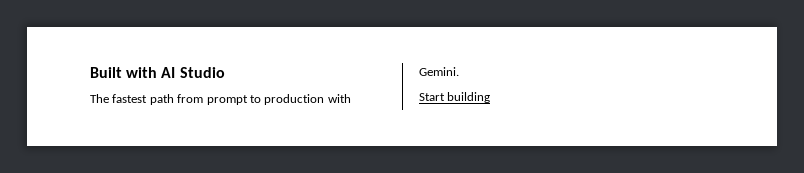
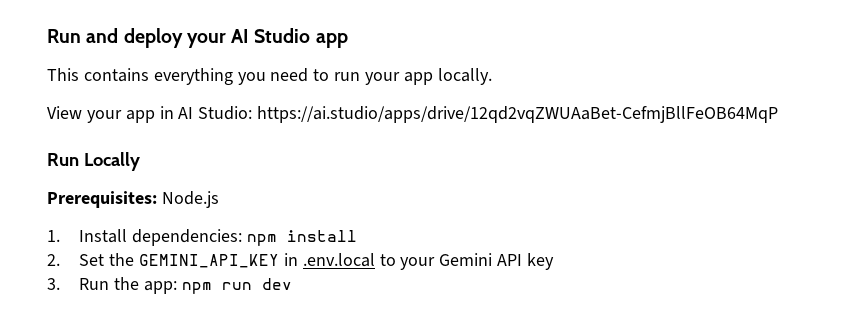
[90,67,225,78] [90,94,351,105] [419,67,459,76] [419,92,491,103] Built with AI Studio // The fastest path from prompt to production with Gemini. // Start building -> [47,28,348,48] [47,68,492,85] [47,106,779,123] [47,152,140,171] [47,191,219,208] [47,229,357,246] [47,253,555,270] [47,277,292,294] Run and deploy your AI Studio app // This contains everything you need to run your app locally. // View your app in AI Studio: https://ai.studio/apps/drive/12qd2vqZWUAaBet-CefmjBllFeOB64MqP // Run Locally // Prerequisites: Node.js // 1. Install dependencies: npm install // 2. Set the GEMINI_API_KEY in .env.local to your Gemini API key // 3. Run the app: npm run dev

